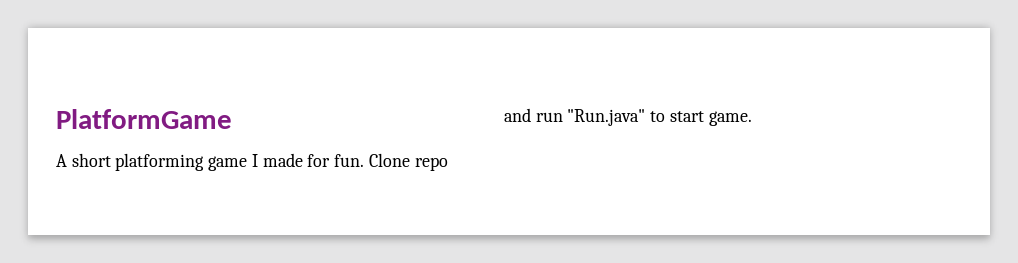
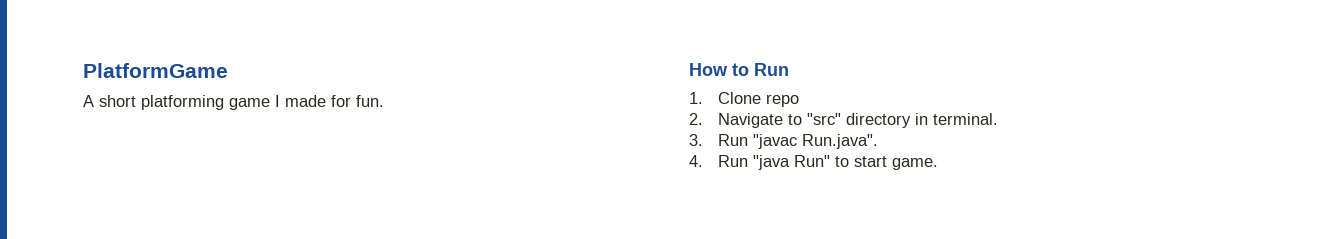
[368,153,448,171] [504,108,646,126] Clone repo and run "Run.java" -> [689,63,789,76] [689,92,799,107] [689,113,998,128] [689,134,878,149] [689,155,830,170] // How to Run // 1. Clone repo // 2. Navigate to "src" directory in terminal. // 3. Run "javac Run.java". // 4. Run "java Run"

